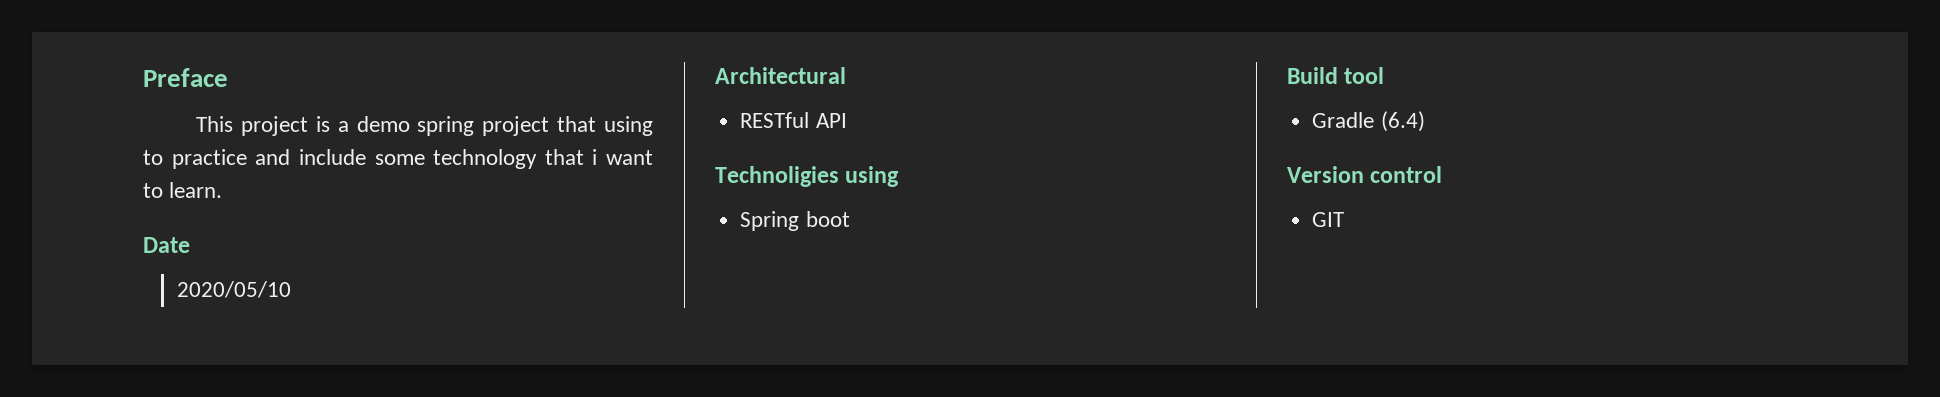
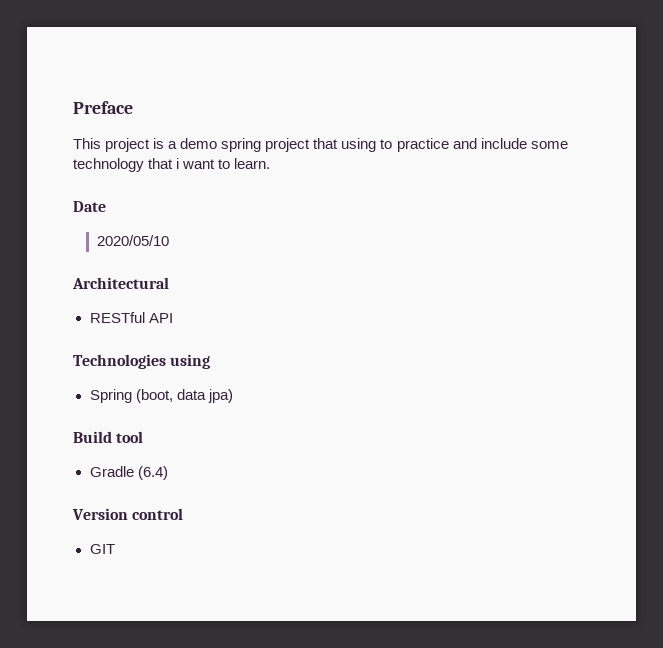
[715,166,839,187] Technoligies -> [73,354,166,369] Technologies
[805,211,850,227] boot -> [135,389,233,403] (boot, data jpa)

